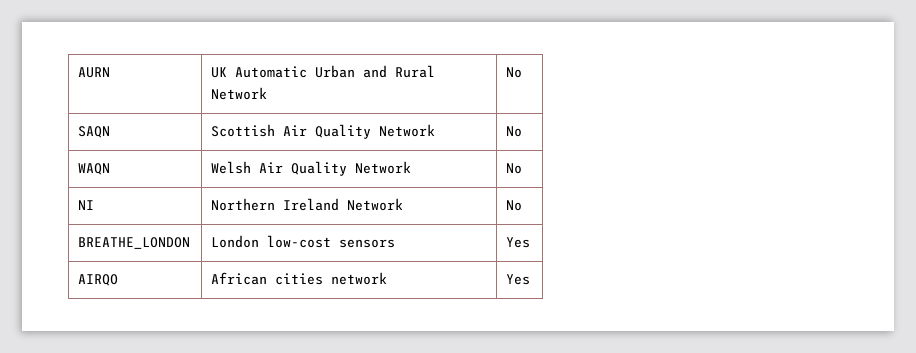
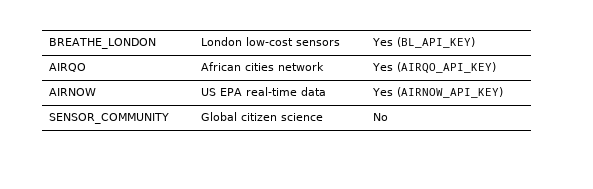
[78,67,111,78] [211,65,436,78] [211,87,268,100] [506,67,523,78] [78,126,111,138] [211,124,436,139] [506,126,523,137] [78,163,111,175] [211,161,412,176] [506,163,523,174] [78,200,95,210] [211,198,404,211] [506,200,523,211] AURN | UK Automatic Urban and Rural Network | No // SAQN | Scottish Air Quality Network | No // WAQN | Welsh Air Quality Network | No // NI | Northern Ireland Network | No // -> (49, 43) none
(531, 242) none -> [397,37,476,48] (BL_API_KEY)
(531, 279) none -> [397,62,497,73] [49,88,97,96] [201,87,327,96] [372,87,504,98] [49,113,170,124] [201,112,324,121] [373,113,389,121] (AIRQO_API_KEY) // AIRNOW | US EPA real-time data | Yes (AIRNOW_API_KEY) // SENSOR_COMMUNITY | Global citizen science | No

